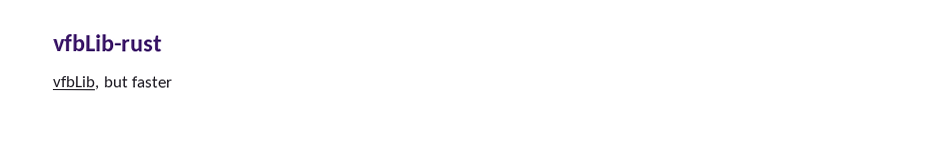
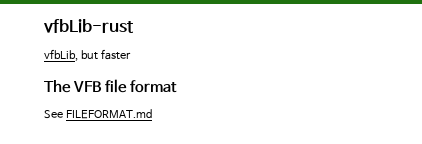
(173, 82) none -> [44,79,178,93] [44,109,152,119] // The VFB file format // See FILEFORMAT.md

